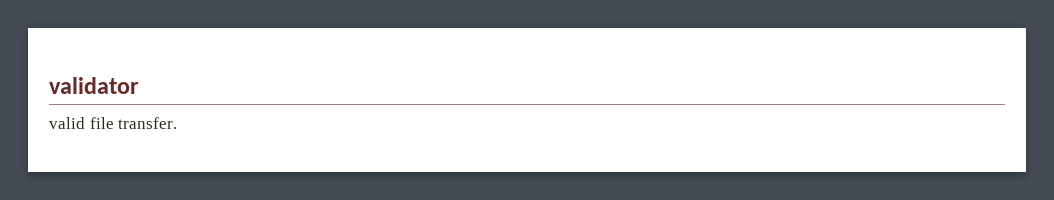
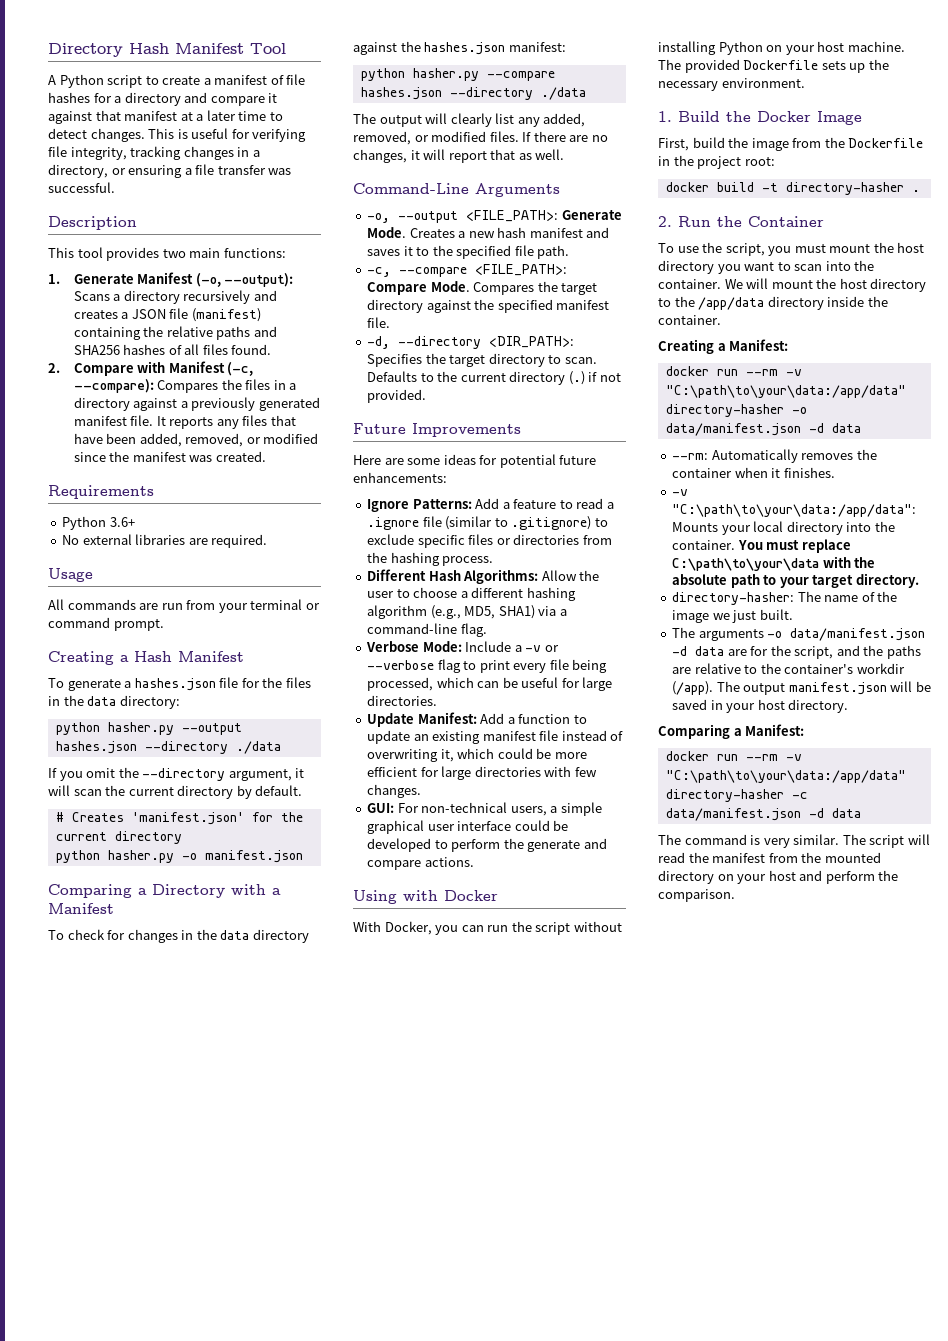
[49,77,139,94] [49,117,178,129] validator // valid file transfer. -> [48,43,286,57] [48,74,306,88] [48,92,278,106] [48,110,283,124] [48,128,307,142] [48,146,260,160] [48,164,292,178] [48,182,115,193] [48,216,137,230] [48,247,286,261] [48,272,294,287] [73,290,277,304] [73,308,261,322] [73,326,277,340] [73,344,272,355] [48,361,254,376] [73,379,297,393] [73,397,320,411] [73,415,296,429] [73,433,319,447] [73,451,266,462] [48,485,154,499] [62,516,135,530] [62,534,268,548] [48,568,93,582] [48,599,320,613] [48,617,164,631] [48,651,244,665] [48,677,311,691] [48,695,180,709] [55,722,242,735] [55,741,281,754] [48,767,305,781] [48,785,303,799] [55,812,303,825] [55,831,182,844] [55,850,303,863] [48,884,281,898] [48,903,114,914] [48,929,309,943] [353,41,566,55] [360,68,555,81] [360,87,586,100] [353,113,586,127] [353,131,608,145] [353,149,565,163] [353,183,560,197] [367,210,622,223] [367,227,610,238] [367,245,570,259] [367,264,568,277] [367,281,598,295] [367,299,610,313] [367,317,391,328] [367,336,575,349] [367,353,597,367] [367,371,621,385] [367,389,427,403] [353,423,521,437] [353,454,597,468] [353,472,447,483] [367,498,614,512] [367,516,608,530] [367,534,612,548] [367,552,494,566] [367,569,600,584] [367,587,576,601] [367,605,567,619] [367,623,487,637] [366,641,559,652] [367,659,608,673] [367,677,613,691] [367,695,438,706] [367,712,587,727] [367,730,624,744] [367,748,587,762] [367,766,597,780] [367,784,422,798] [367,802,602,816] [367,820,569,834] [367,838,607,852] [367,857,474,870] [353,890,498,904] [353,921,622,935] [658,41,905,55] [658,59,889,73] [658,78,805,91] [658,111,862,125] [658,137,924,151] [658,155,775,169] [665,182,920,195] [658,216,824,227] [658,242,925,256] [658,260,875,274] [658,278,927,292] [658,296,888,310] [658,315,721,325] [658,339,789,354] [665,366,802,376] [665,385,906,398] [665,404,807,417] [665,423,861,436] [672,449,877,463] [672,467,835,478] [672,489,689,496] [672,504,917,517] [672,521,895,535] [672,539,851,553] [672,556,876,571] [672,573,919,588] [672,591,898,605] [672,609,793,623] [672,627,926,641] [672,645,921,659] [672,663,905,674] [672,681,931,695] [672,699,849,713] [658,724,805,739] [665,751,802,761] [665,770,906,783] [665,789,808,802] [665,808,861,821] [658,834,930,848] [658,852,881,863] [658,870,899,884] [658,889,735,902] Directory Hash Manifest Tool // A Python script to create a manifest of file hashes for a directory and compare it against that manifest at a later time to detect changes. This is useful for verifying file integrity, tracking changes in a directory, or ensuring a file transfer was successful. // Description // This tool provides two main functions: // 1. Generate Manifest (-o, --output): Scans a directory recursively and creates a JSON file (manifest) containing the relative paths and SHA256 hashes of all files found. // 2. Compare with Manifest (-c, --compare): Compares the files in a directory against a previously generated manifest file. It reports any files that have been added, removed, or modified since the manifest was created. // Requirements // Python 3.6+ // No external libraries are required. // Usage // All commands are run from your terminal or command prompt. // Creating a Hash Manifest // To generate a hashes.json file for the files in the data directory: // python hasher.py --output hashes.json --directory ./data // If you omit the --directory argument, it will scan the current directory by default. // # Creates 'manifest.json' for the current directory // python hasher.py -o manifest.json // Comparing a Directory with a Manifest // To check for changes in the data directory against the hashes.json manifest: // python hasher.py --compare hashes.json --directory ./data // The output will clearly list any added, removed, or modified files. If there are no changes, it will report that as well. // Command-Line Arguments // -o, --output <FILE_PATH>: Generate Mode. Creates a new hash manifest and saves it to the specified file path. // -c, --compare <FILE_PATH>: Compare Mode. Compares the target directory against the specified manifest file. // -d, --directory <DIR_PATH>: Specifies the target directory to scan. Defaults to the current directory (.) if not provided. // Future Improvements // Here are some ideas for potential future enhancements: // Ignore Patterns: Add a feature to read a .ignore file (similar to .gitignore) to exclude specific files or directories from the hashing process. // Different Hash Algorithms: Allow the user to choose a different hashing algorithm (e.g., MD5, SHA1) via a command-line flag. // Verbose Mode: Include a -v or --verbose flag to print every file being processed, which can be useful for large directories. // Update Manifest: Add a function to update an existing manifest file instead of overwriting it, which could be more efficient for large directories with few changes. // GUI: For non-technical users, a simple graphical user interface could be developed to perform the generate and compare actions. // Using with Docker // With Docker, you can run the script without installing Python on your host machine. The provided Dockerfile sets up the necessary environment. // 1. Build the Docker Image // First, build the image from the Dockerfile in the project root: // docker build -t directory-hasher . // 2. Run the Container // To use the script, you must mount the host directory you want to scan into the container. We will mount the host directory to the /app/data directory inside the container. // Creating a Manifest: // docker run --rm -v "C:\path\to\your\data:/app/data" directory-hasher -o data/manifest.json -d data // --rm: Automatically removes the container when it finishes. // -v "C:\path\to\your\data:/app/data": Mounts your local directory into the container. You must replace C:\path\to\your\data with the absolute path to your target directory. // directory-hasher: The name of the image we just built. // The arguments -o data/manifest.json -d data are for the script, and the paths are relative to the container's workdir (/app). The output manifest.json will be saved in your host directory. // Comparing a Manifest: // docker run --rm -v "C:\path\to\your\data:/app/data" directory-hasher -c data/manifest.json -d data // The command is very similar. The script will read the manifest from the mounted directory on your host and perform the comparison.

